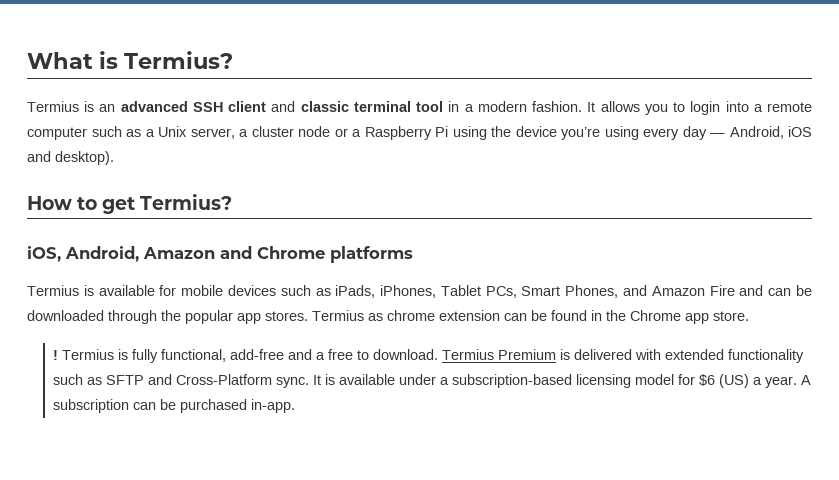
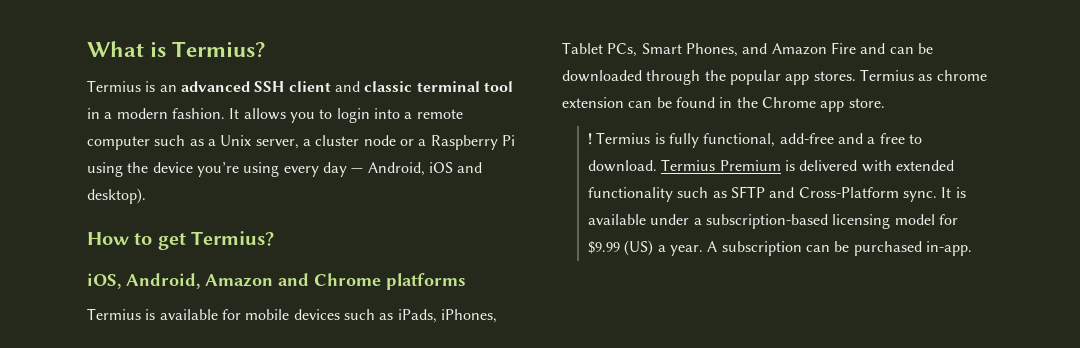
[698,374,715,386] $6 -> [588,241,621,254] $9.99

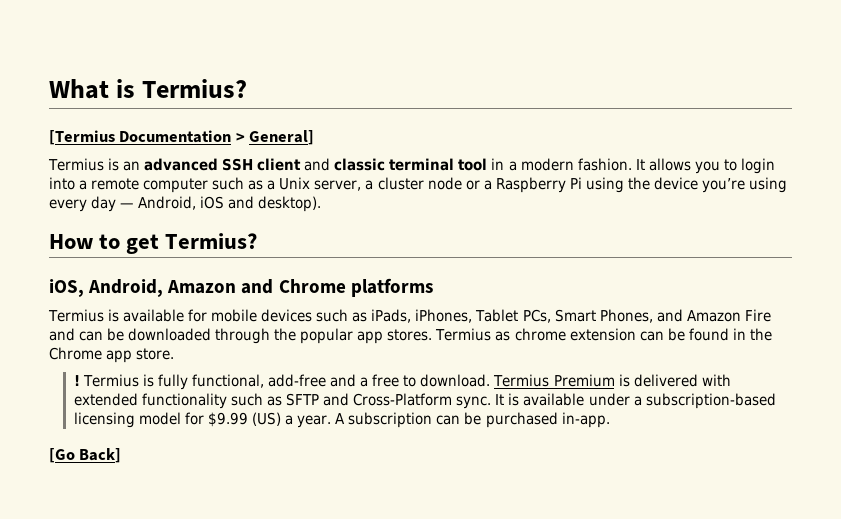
(266, 49) none -> [49,130,315,145] // [Termius Documentation > General]
(972, 248) none -> [49,448,122,463] // [Go Back]

